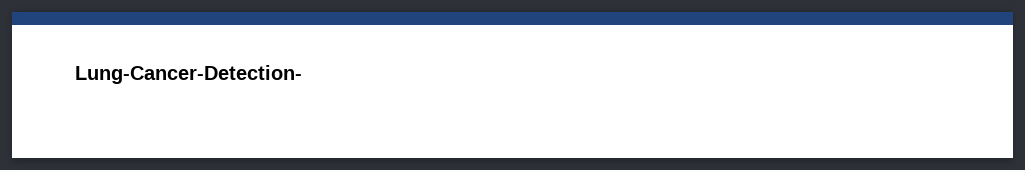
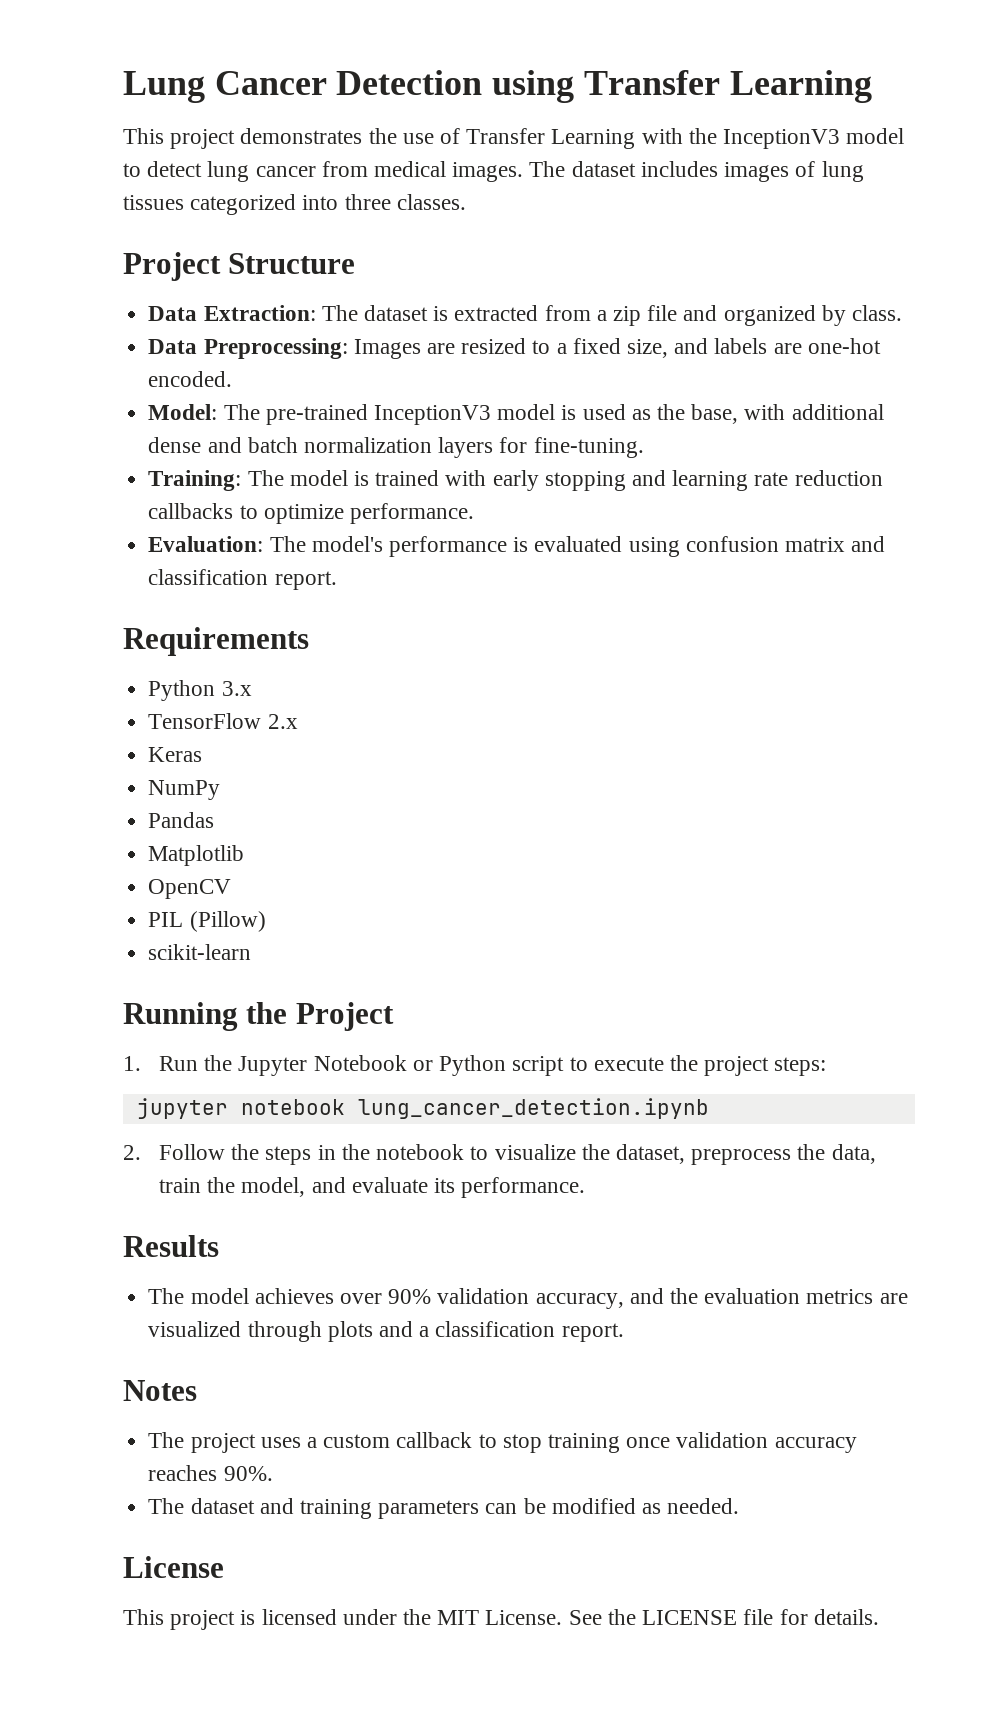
[75,65,302,84] Lung-Cancer-Detection- -> [123,70,872,103] [123,128,905,149] [123,161,864,182] [123,194,466,215] [123,252,356,281] [148,305,903,326] [148,338,881,359] [148,371,233,387] [148,404,884,425] [148,437,644,458] [148,470,883,491] [148,503,474,524] [148,536,886,557] [148,569,337,590] [123,627,309,656] [148,680,252,701] [148,713,298,729] [148,747,203,762] [148,780,221,800] [148,812,215,828] [148,845,245,866] [148,879,232,899] [148,911,266,932] [148,944,252,960] [123,1002,394,1031] [123,1055,827,1076] [136,1098,709,1119] [123,1144,876,1165] [159,1177,586,1198] [123,1235,219,1257] [148,1288,908,1309] [148,1321,624,1342] [123,1380,197,1401] [148,1432,857,1453] [148,1465,273,1481] [148,1498,740,1519] [123,1556,224,1578] [123,1609,879,1630] Lung Cancer Detection using Transfer Learning // This project demonstrates the use of Transfer Learning with the InceptionV3 model to detect lung cancer from medical images. The dataset includes images of lung tissues categorized into three classes. // Project Structure // Data Extraction: The dataset is extracted from a zip file and organized by class. // Data Preprocessing: Images are resized to a fixed size, and labels are one-hot encoded. // Model: The pre-trained InceptionV3 model is used as the base, with additional dense and batch normalization layers for fine-tuning. // Training: The model is trained with early stopping and learning rate reduction callbacks to optimize performance. // Evaluation: The model's performance is evaluated using confusion matrix and classification report. // Requirements // Python 3.x // TensorFlow 2.x // Keras // NumPy // Pandas // Matplotlib // OpenCV // PIL (Pillow) // scikit-learn // Running the Project // 1. Run the Jupyter Notebook or Python script to execute the project steps: // jupyter notebook lung_cancer_detection.ipynb // 2. Follow the steps in the notebook to visualize the dataset, preprocess the data, train the model, and evaluate its performance. // Results // The model achieves over 90% validation accuracy, and the evaluation metrics are visualized through plots and a classification report. // Notes // The project uses a custom callback to stop training once validation accuracy reaches 90%. // The dataset and training parameters can be modified as needed. // License // This project is licensed under the MIT License. See the LICENSE file for details.

